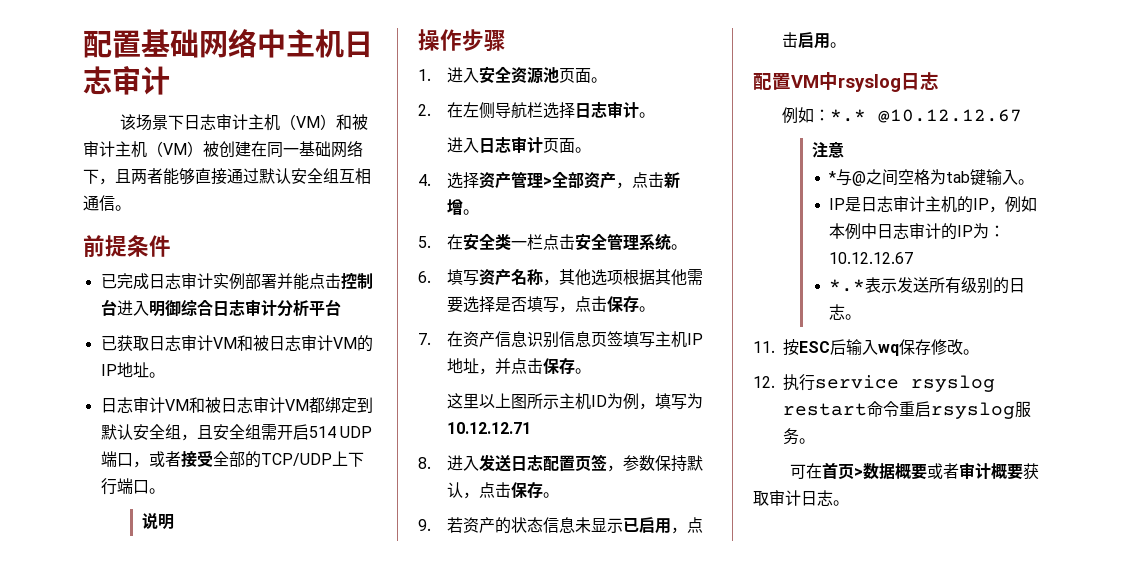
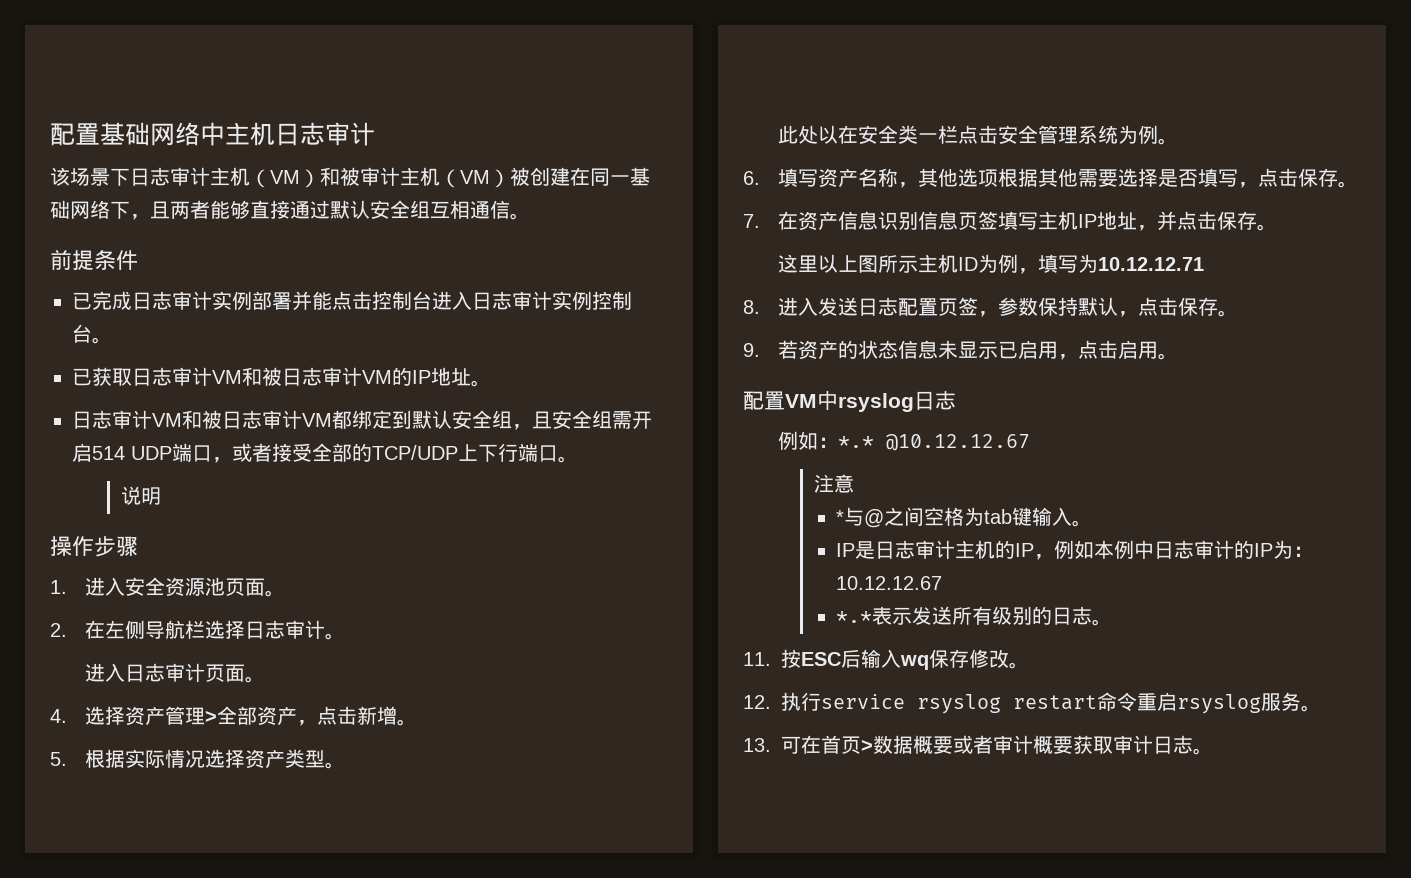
[148,299,341,317] 明御综合日志审计分析平台 -> [472,291,632,310] [72,324,112,344] 日志审计实例控制台。
(431, 242) none -> [85,749,346,769] [778,125,839,144] 根据实际情况选择资产类型。 // 此处以
(672, 242) none -> [1118,125,1159,144] 为例
(815, 441) none -> [743,738,771,752] 13.

